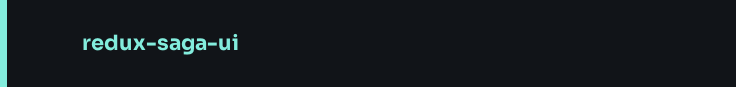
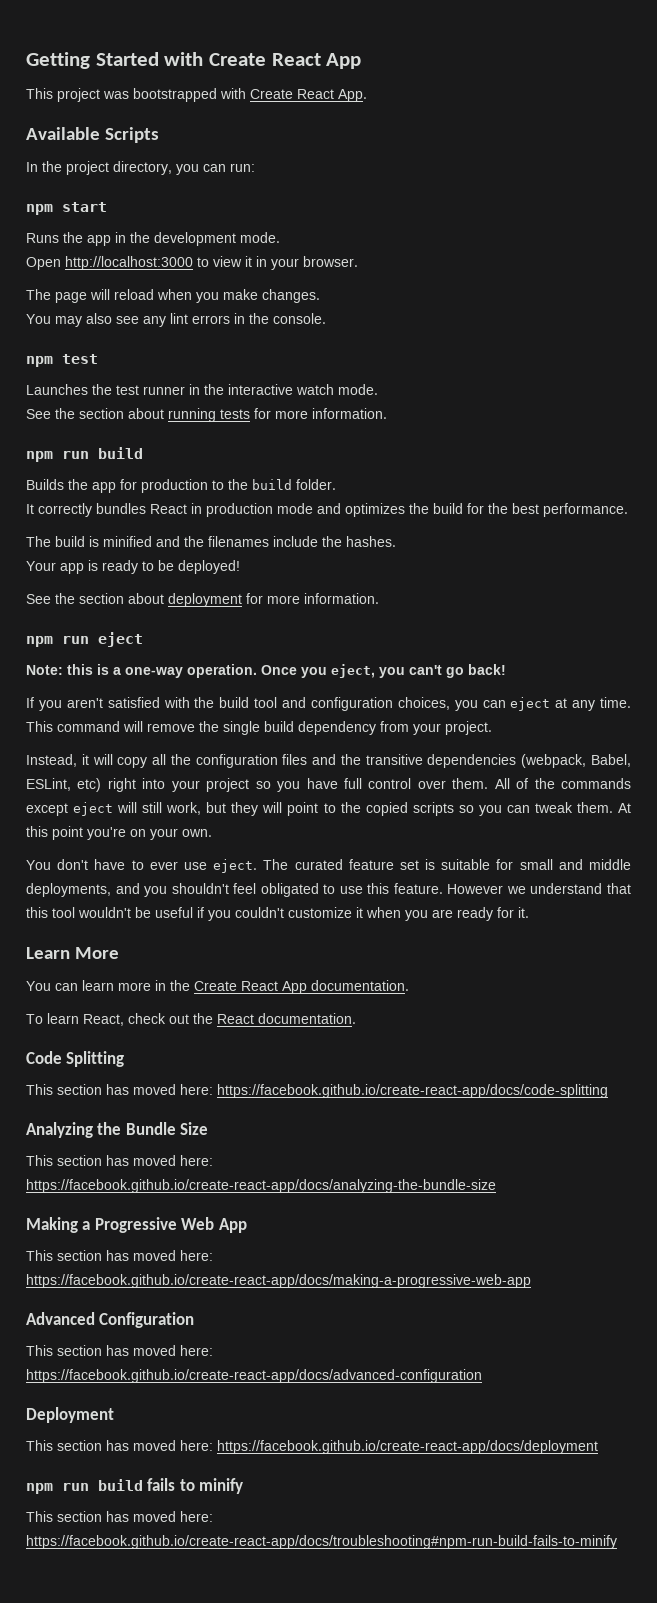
[82,33,239,55] redux-saga-ui -> [26,52,362,69] [26,88,367,102] [26,127,159,143] [26,161,255,175] [26,202,107,215] [26,232,280,246] [26,256,358,270] [26,289,320,303] [26,313,326,327] [26,354,98,367] [26,384,378,395] [26,408,387,422] [26,447,143,462] [26,479,336,493] [26,503,628,517] [26,536,396,547] [26,560,240,574] [26,593,379,607] [26,632,143,647] [26,664,506,678] [26,697,631,711] [26,721,492,735] [26,754,631,768] [26,778,631,792] [26,802,631,816] [26,826,212,840] [26,859,631,873] [26,883,632,897] [26,907,529,921] [26,947,119,959] [26,980,409,994] [26,1013,356,1026] [26,1051,125,1067] [26,1084,608,1098] [26,1122,209,1138] [26,1155,213,1166] [26,1179,496,1193] [26,1217,247,1233] [26,1250,213,1261] [26,1274,531,1288] [26,1312,195,1328] [26,1345,213,1356] [26,1369,482,1383] [26,1407,114,1423] [26,1440,598,1454] [26,1478,244,1494] [26,1511,213,1522] [26,1535,617,1549] Getting Started with Create React App // This project was bootstrapped with Create React App. // Available Scripts // In the project directory, you can run: // npm start // Runs the app in the development mode. // Open http://localhost:3000 to view it in your browser. // The page will reload when you make changes. // You may also see any lint errors in the console. // npm test // Launches the test runner in the interactive watch mode. // See the section about running tests for more information. // npm run build // Builds the app for production to the build folder. // It correctly bundles React in production mode and optimizes the build for the best performance. // The build is minified and the filenames include the hashes. // Your app is ready to be deployed! // See the section about deployment for more information. // npm run eject // Note: this is a one-way operation. Once you eject, you can't go back! // If you aren't satisfied with the build tool and configuration choices, you can eject at any time. This command will remove the single build dependency from your project. // Instead, it will copy all the configuration files and the transitive dependencies (webpack, Babel, ESLint, etc) right into your project so you have full control over them. All of the commands except eject will still work, but they will point to the copied scripts so you can tweak them. At this point you're on your own. // You don't have to ever use eject. The curated feature set is suitable for small and middle deployments, and you shouldn't feel obligated to use this feature. However we understand that this tool wouldn't be useful if you couldn't customize it when you are ready for it. // Learn More // You can learn more in the Create React App documentation. // To learn React, check out the React documentation. // Code Splitting // This section has moved here: https://facebook.github.io/create-react-app/docs/code-splitting // Analyzing the Bundle Size // This section has moved here: https://facebook.github.io/create-react-app/docs/analyzing-the-bundle-size // Making a Progressive Web App // This section has moved here: https://facebook.github.io/create-react-app/docs/making-a-progressive-web-app // Advanced Configuration // This section has moved here: https://facebook.github.io/create-react-app/docs/advanced-configuration // Deployment // This section has moved here: https://facebook.github.io/create-react-app/docs/deployment // npm run build fails to minify // This section has moved here: https://facebook.github.io/create-react-app/docs/troubleshooting#npm-run-build-fails-to-minify

